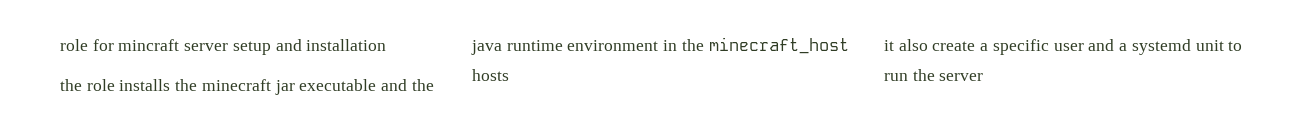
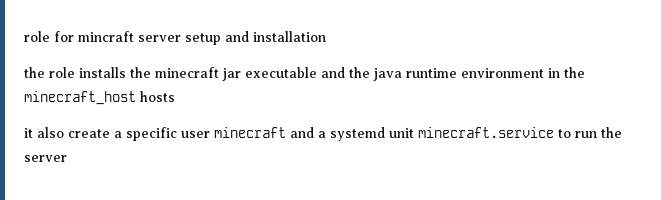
(1084, 47) none -> [214,127,286,138] minecraft
(1224, 45) none -> [418,127,554,138] minecraft.service

